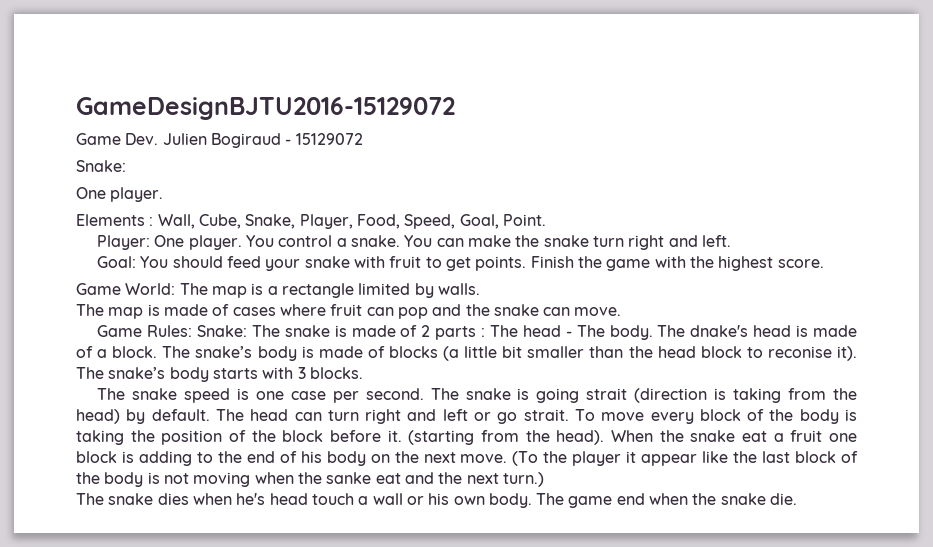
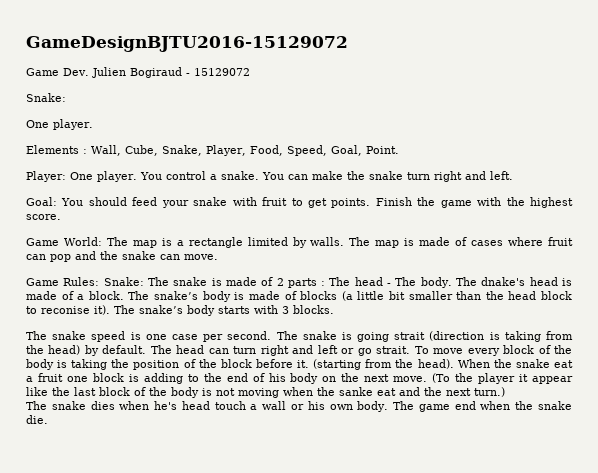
(480, 289) // -> (345, 241) none

